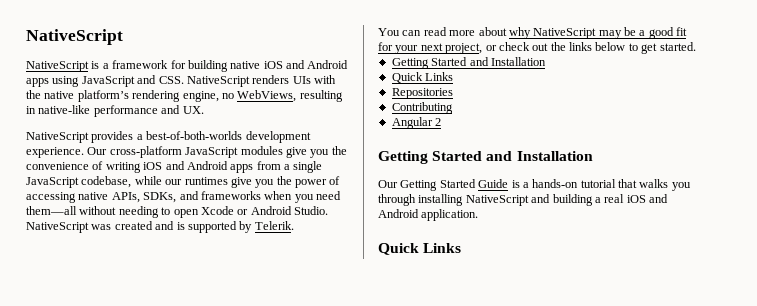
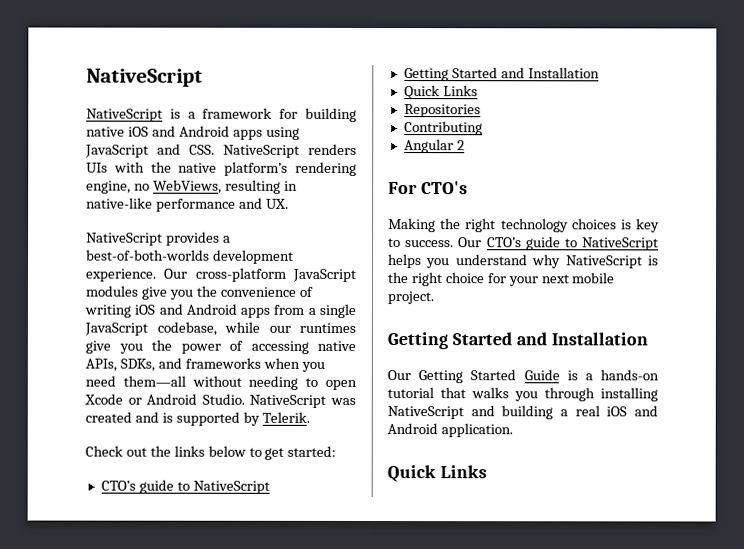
[378,27,688,39] [378,42,530,54] You can read more about why NativeScript may be a good fit for your next project, or check -> [85,445,123,457] Check
[659,42,696,51] started. -> [287,445,337,457] [100,479,270,494] started: // CTO’s guide to NativeScript
(442, 122) none -> [388,181,468,195] [388,218,660,233] [388,236,659,251] [388,254,659,269] [387,272,616,287] [387,291,434,305] // For CTO's // Making the right technology choices is key to success. Our CTO’s guide to NativeScript helps you understand why NativeScript is the right choice for your next mobile project.

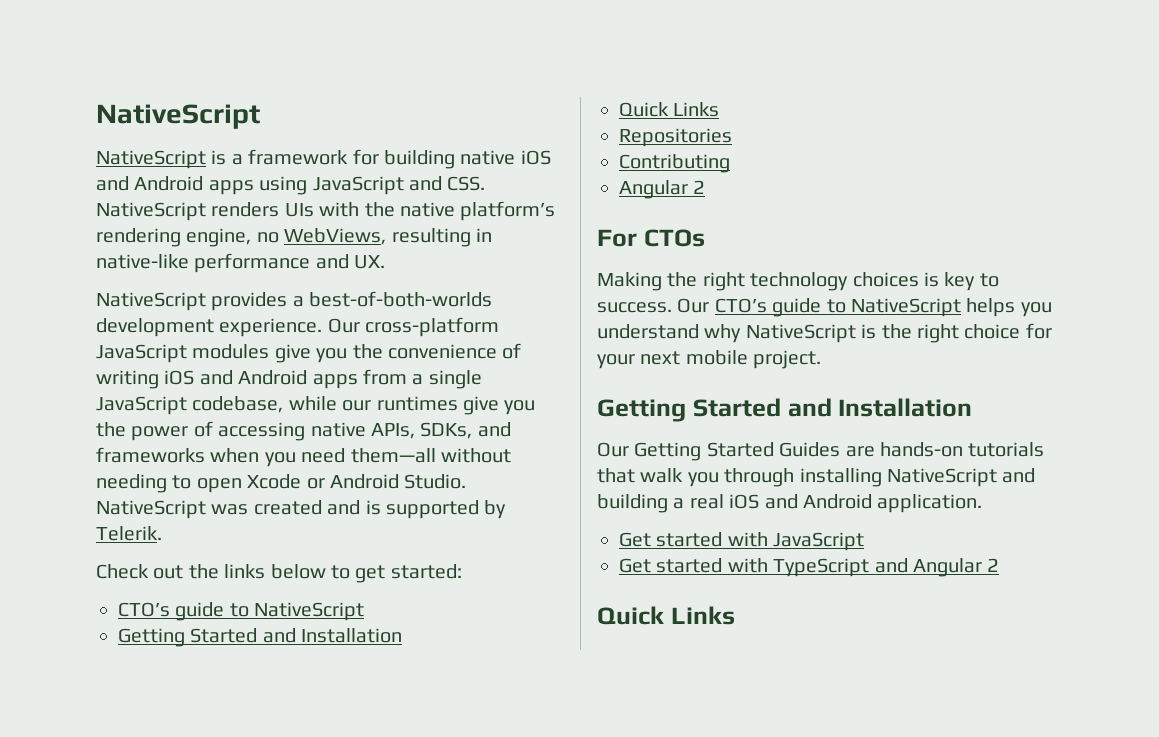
[420,181,468,195] CTO's -> [643,229,705,247] CTOs
[523,369,659,381] [387,387,509,399] Guide is a hands-on tutorial that walks -> [779,442,1045,457] [597,468,684,483] Guides are hands-on tutorials that walk
(513, 430) none -> [619,532,865,551] [619,558,1000,577] // Get started with JavaScript // Get started with TypeScript and Angular 2

